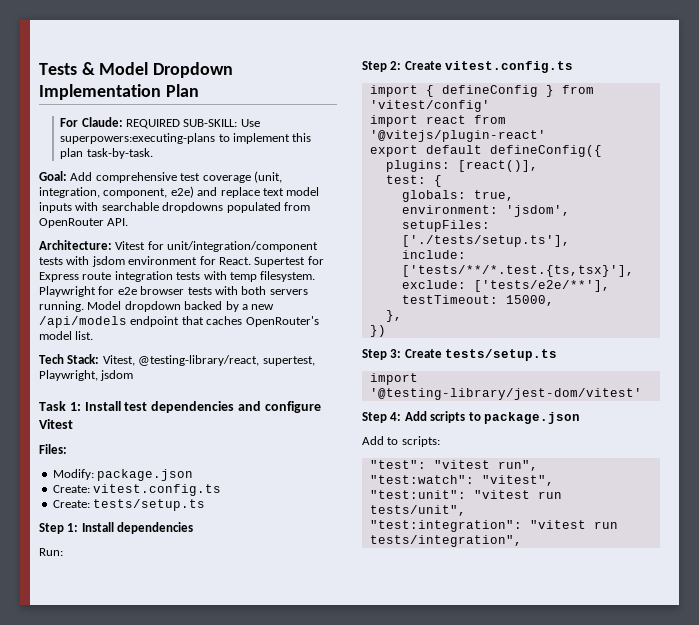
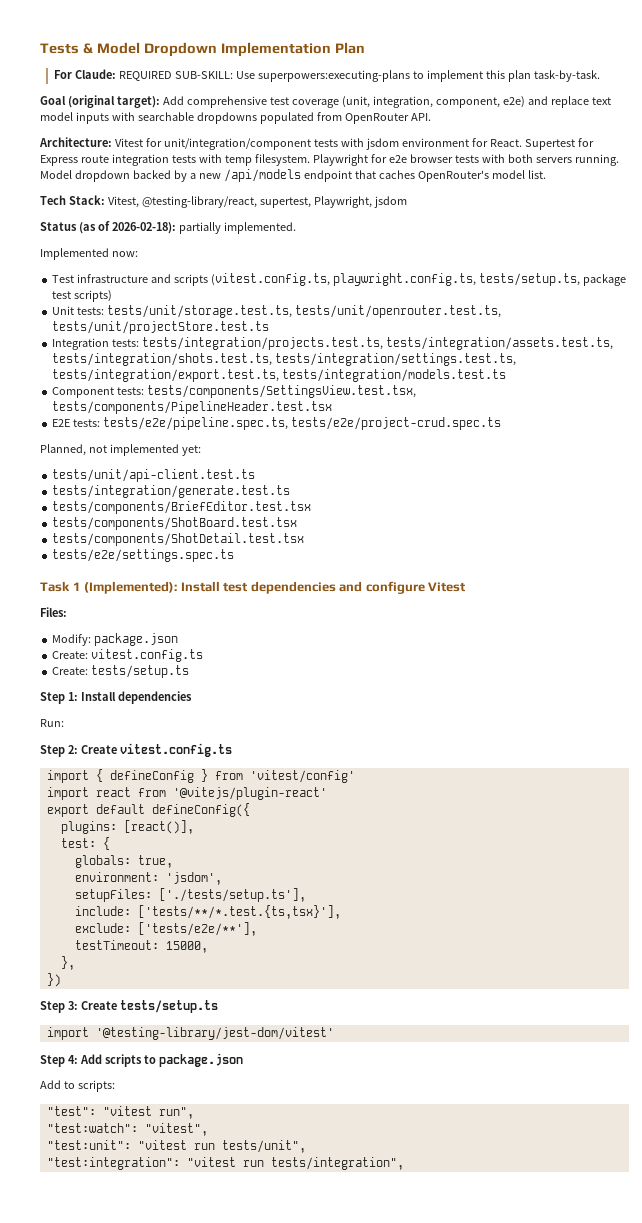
[39,171,67,181] Goal: -> [40,95,160,108] Goal (original target):
(134, 375) none -> [40,221,296,234] [40,248,138,260] [52,273,626,286] [52,290,113,302] [52,305,502,318] [52,321,270,334] [52,337,614,350] [52,353,517,366] [52,369,507,382] [52,385,417,398] [52,401,333,414] [52,417,502,430] [40,444,201,456] [52,469,256,482] [52,485,291,498] [52,501,312,514] [52,517,298,530] [52,533,305,546] [52,549,235,562] // Status (as of 2026-02-18): partially implemented. // Implemented now: // Test infrastructure and scripts (vitest.config.ts, playwright.config.ts, tests/setup.ts, package test scripts) // Unit tests: tests/unit/storage.test.ts, tests/unit/openrouter.test.ts, tests/unit/projectStore.test.ts // Integration tests: tests/integration/projects.test.ts, tests/integration/assets.test.ts, tests/integration/shots.test.ts, tests/integration/settings.test.ts, tests/integration/export.test.ts, tests/integration/models.test.ts // Component tests: tests/components/SettingsView.test.tsx, tests/components/PipelineHeader.test.tsx // E2E tests: tests/e2e/pipeline.spec.ts, tests/e2e/project-crud.spec.ts // Planned, not implemented yet: // tests/unit/api-client.test.ts // tests/integration/generate.test.ts // tests/components/BriefEditor.test.tsx // tests/components/ShotBoard.test.tsx // tests/components/ShotDetail.test.tsx // tests/e2e/settings.spec.ts
[69,402,81,411] 1: -> [72,581,178,594] 1 (Implemented):

